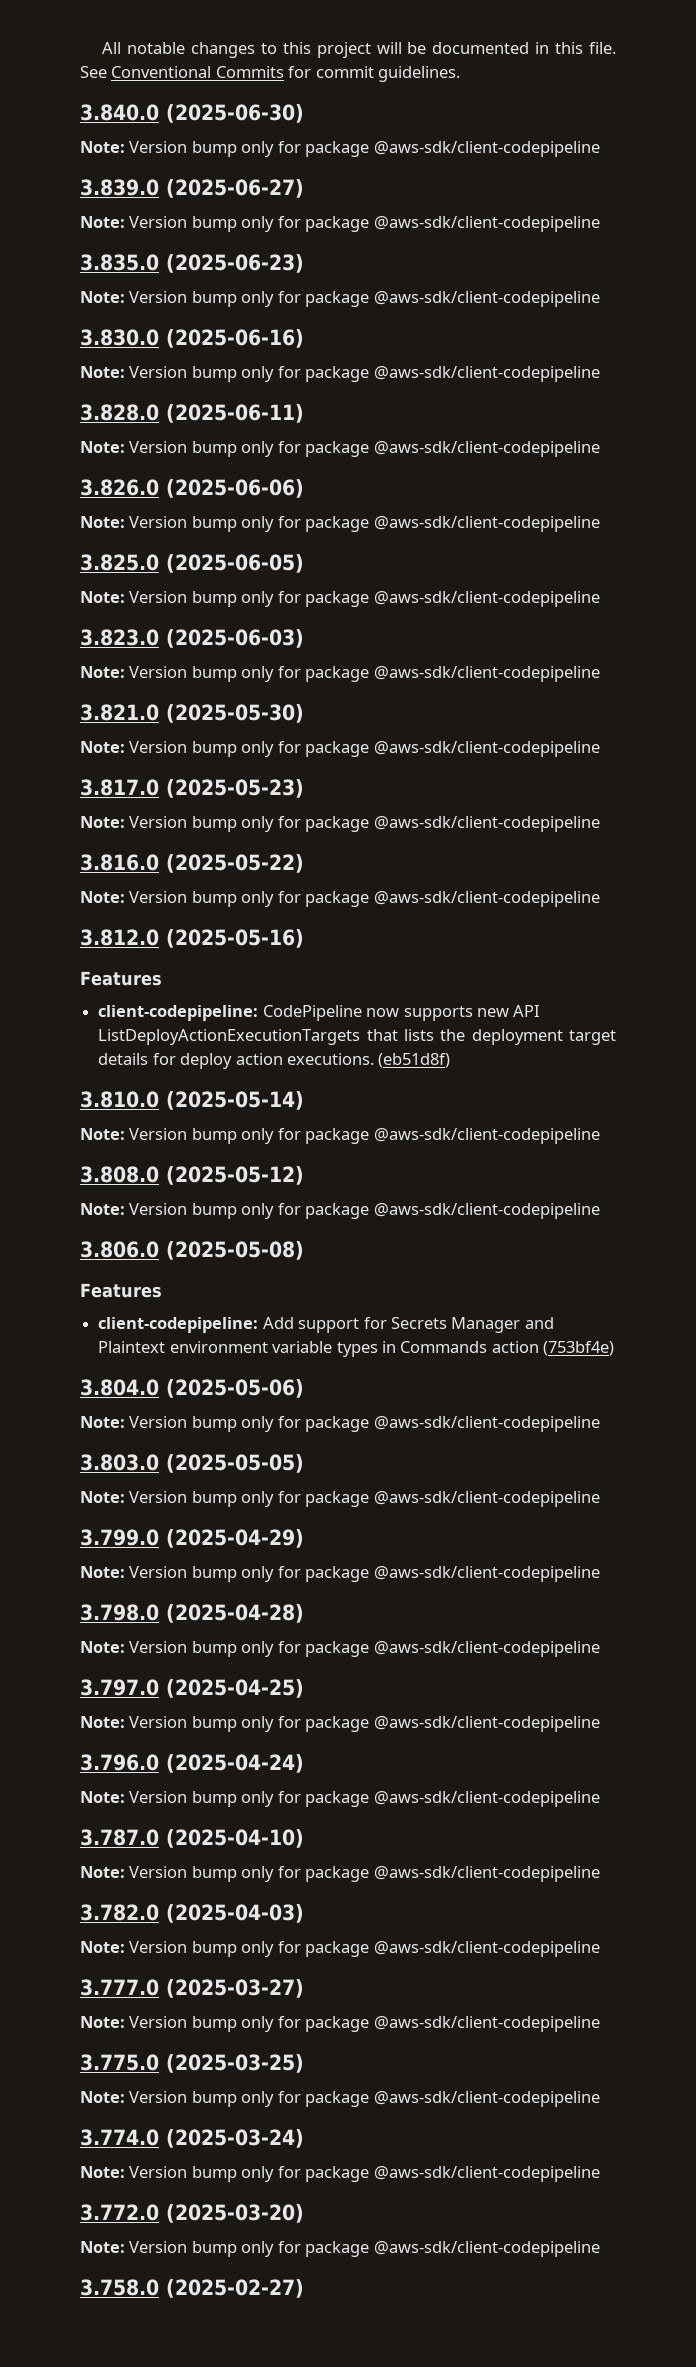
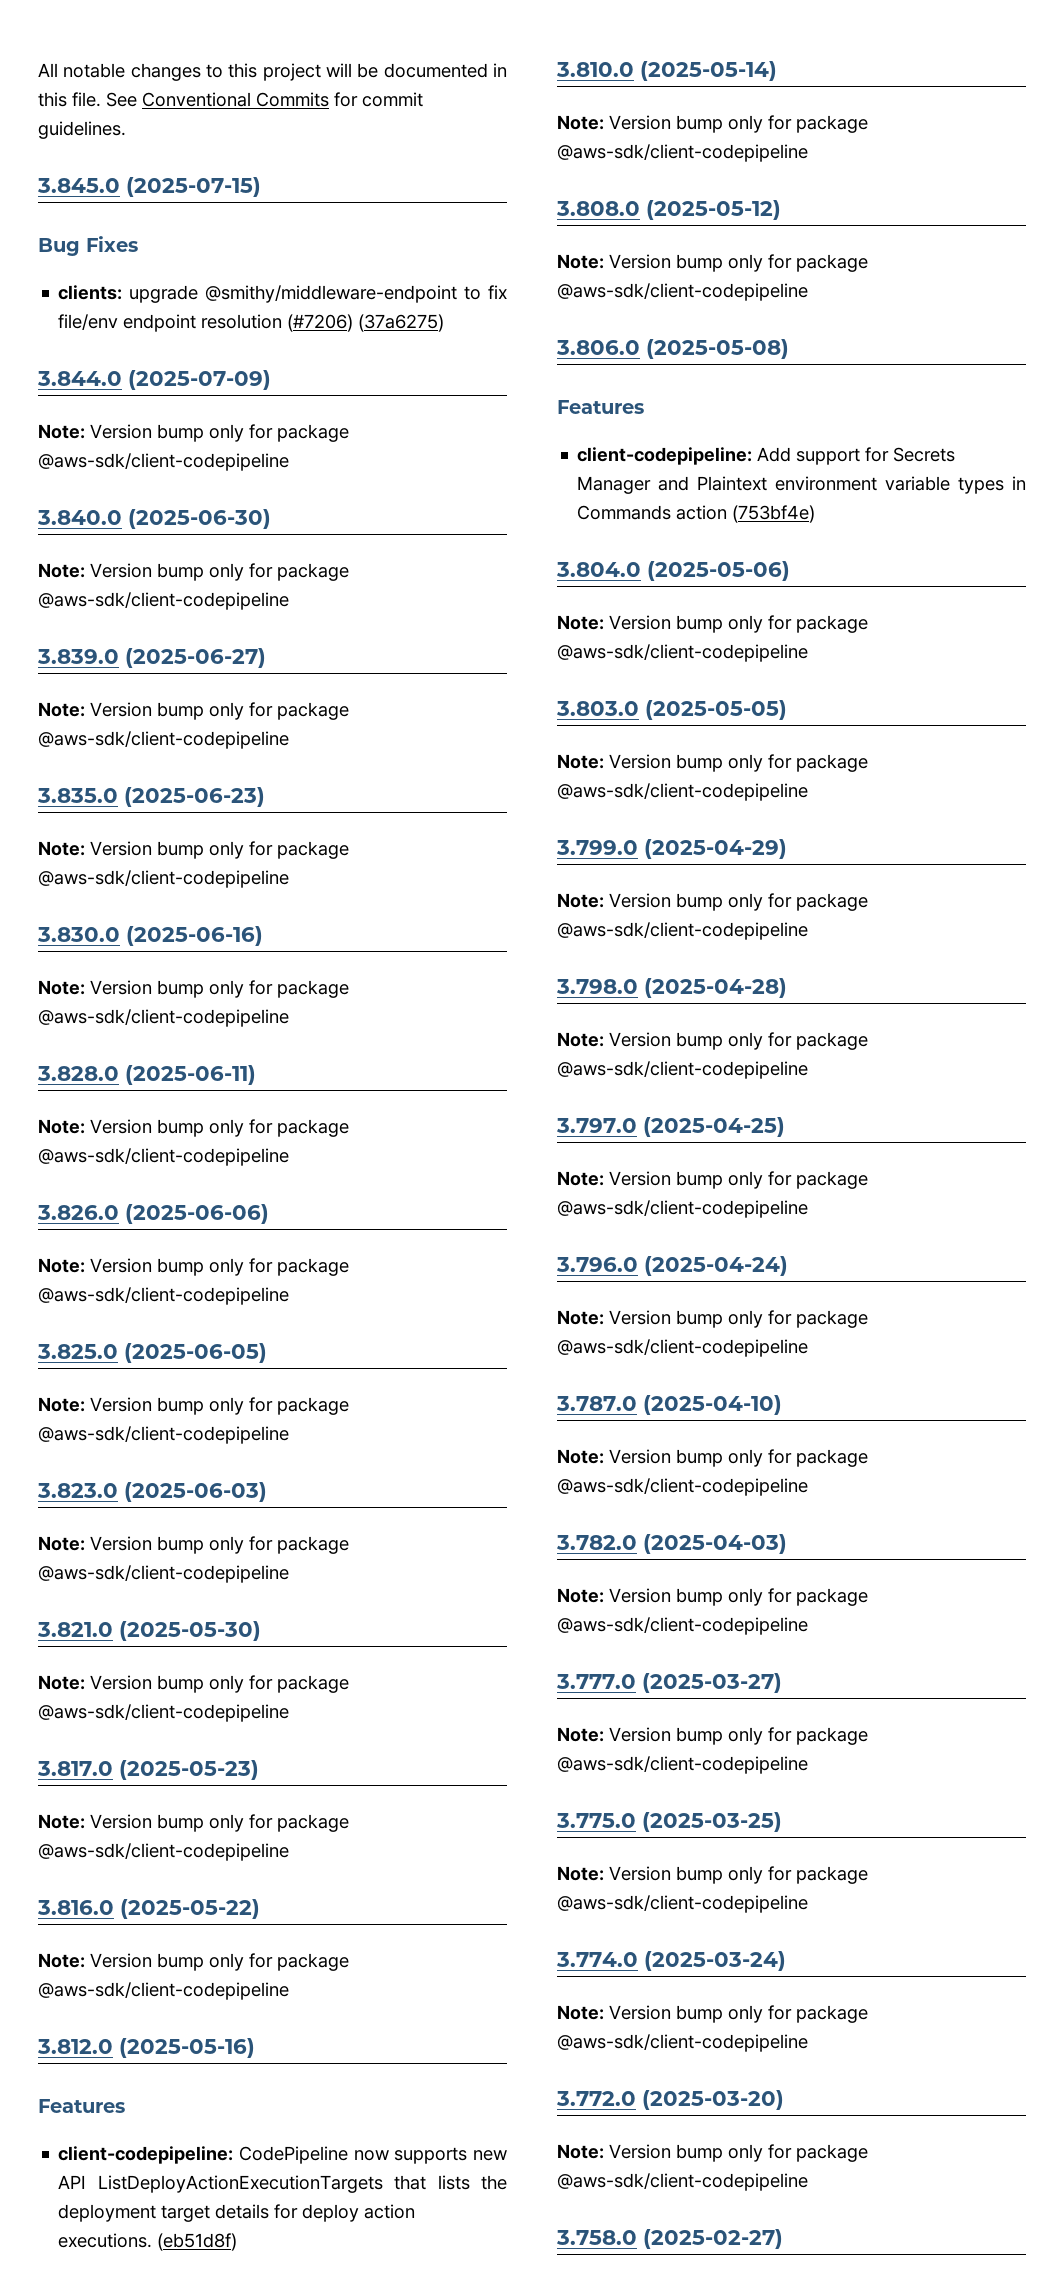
(461, 74) none -> [37,177,261,197] [38,236,138,256] [58,285,507,303] [58,314,445,332] [37,370,271,390] [38,424,349,442] [38,453,289,471] // 3.845.0 (2025-07-15) // Bug Fixes // clients: upgrade @smithy/middleware-endpoint to fix file/env endpoint resolution (#7206) (37a6275) // 3.844.0 (2025-07-09) // Note: Version bump only for package @aws-sdk/client-codepipeline

